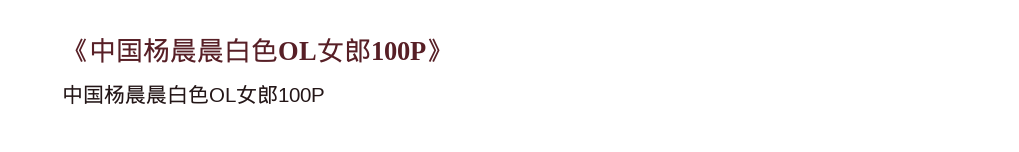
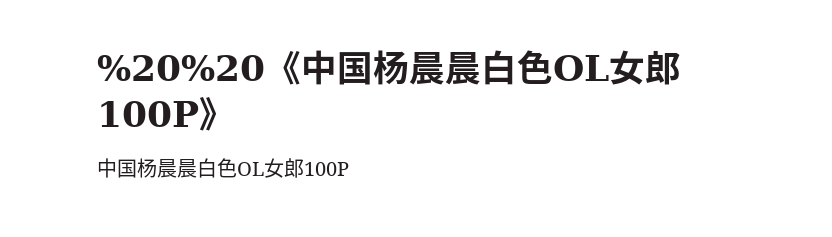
(62, 50) none -> [97,55,265,81] %20%20

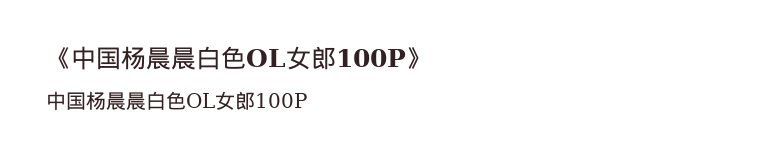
[97,55,265,81] %20%20 -> (46, 58) none

